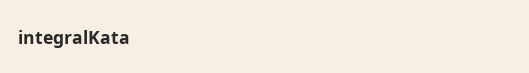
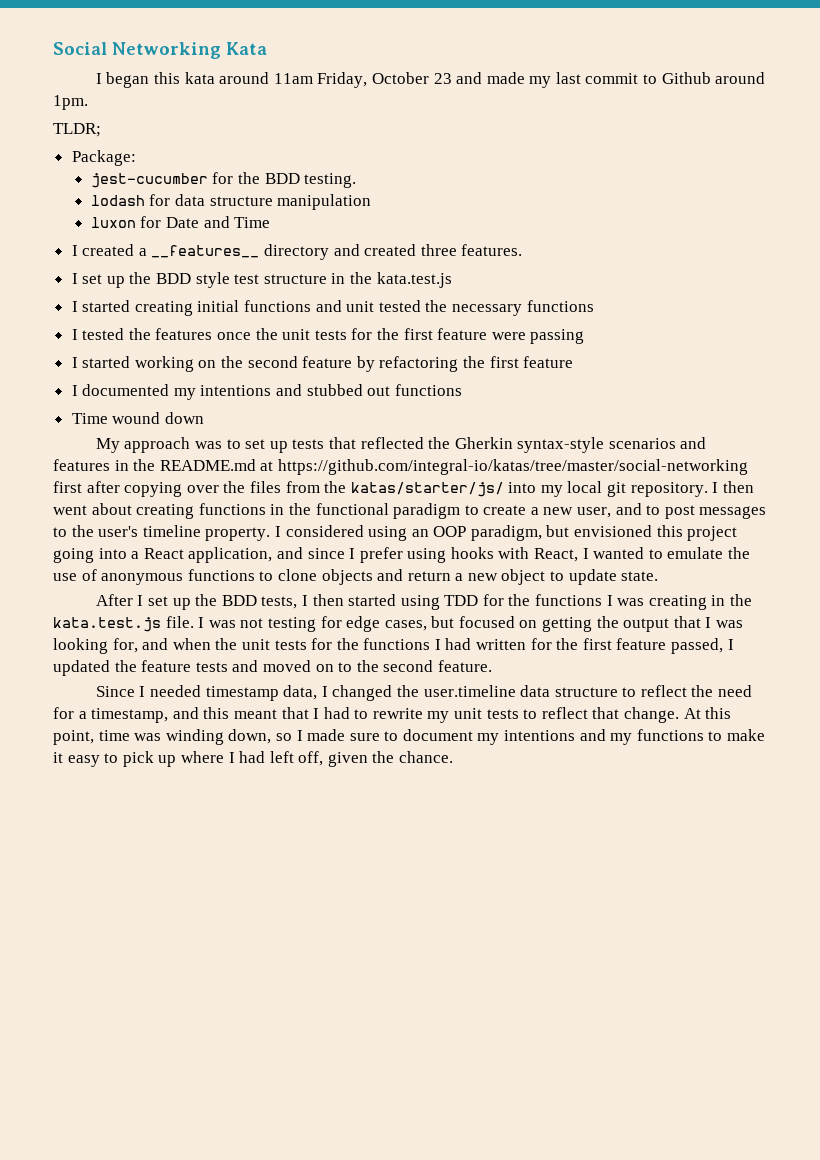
[18,30,130,48] integralKata -> [53,42,267,59] [95,72,766,88] [53,95,88,110] [53,123,101,137] [71,150,136,166] [90,172,357,188] [90,194,372,210] [90,216,271,228] [71,244,523,260] [71,272,452,288] [71,300,594,316] [71,328,585,344] [71,356,574,372] [71,384,462,400] [71,412,204,424] [95,437,707,453] [53,459,748,475] [53,481,754,497] [53,503,767,519] [53,525,738,541] [53,547,751,563] [53,569,659,585] [95,594,752,610] [53,616,744,632] [53,638,734,654] [53,660,492,676] [95,685,753,701] [53,707,732,723] [53,729,766,745] [53,751,454,767] Social Networking Kata // I began this kata around 11am Friday, October 23 and made my last commit to Github around 1pm. // TLDR; // Package: // jest-cucumber for the BDD testing. // lodash for data structure manipulation // luxon for Date and Time // I created a __features__ directory and created three features. // I set up the BDD style test structure in the kata.test.js // I started creating initial functions and unit tested the necessary functions // I tested the features once the unit tests for the first feature were passing // I started working on the second feature by refactoring the first feature // I documented my intentions and stubbed out functions // Time wound down // My approach was to set up tests that reflected the Gherkin syntax-style scenarios and features in the README.md at https://github.com/integral-io/katas/tree/master/social-networking first after copying over the files from the katas/starter/js/ into my local git repository. I then went about creating functions in the functional paradigm to create a new user, and to post messages to the user's timeline property. I considered using an OOP paradigm, but envisioned this project going into a React application, and since I prefer using hooks with React, I wanted to emulate the use of anonymous functions to clone objects and return a new object to update state. // After I set up the BDD tests, I then started using TDD for the functions I was creating in the kata.test.js file. I was not testing for edge cases, but focused on getting the output that I was looking for, and when the unit tests for the functions I had written for the first feature passed, I updated the feature tests and moved on to the second feature. // Since I needed timestamp data, I changed the user.timeline data structure to reflect the need for a timestamp, and this meant that I had to rewrite my unit tests to reflect that change. At this point, time was winding down, so I made sure to document my intentions and my functions to make it easy to pick up where I had left off, given the chance.

